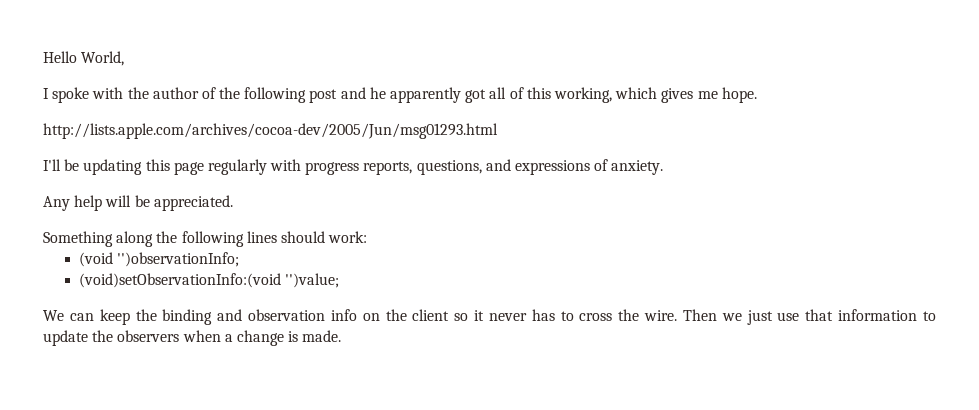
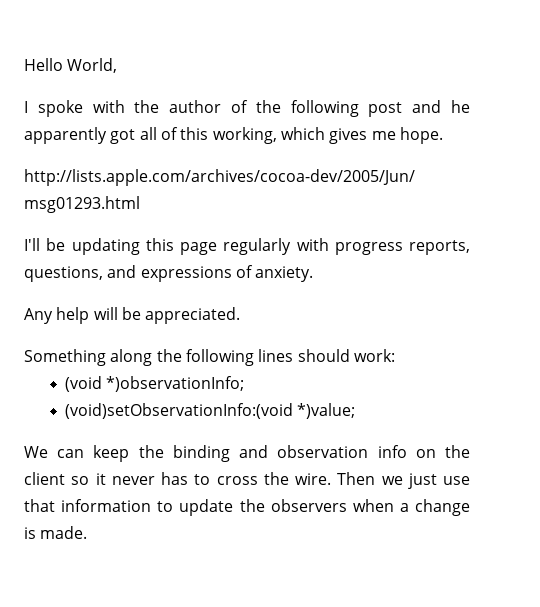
[117,252,240,267] '')observationInfo; -> [106,376,245,392] *)observationInfo;
[285,273,340,288] '')value; -> [297,403,356,419] *)value;

